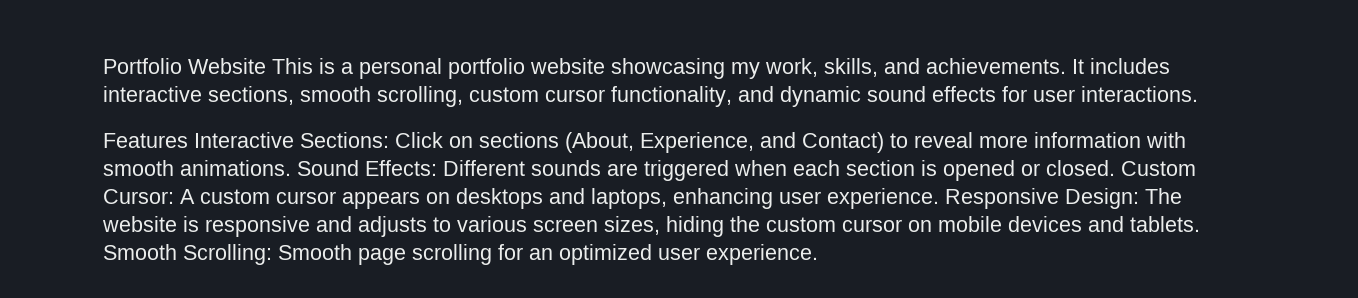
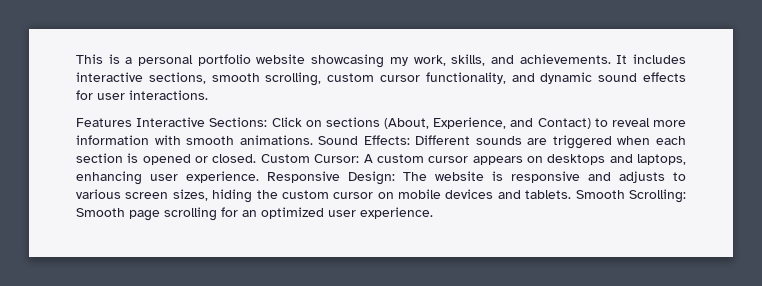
[103,58,266,74] Portfolio Website -> (76, 59) none

